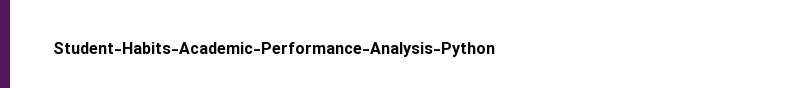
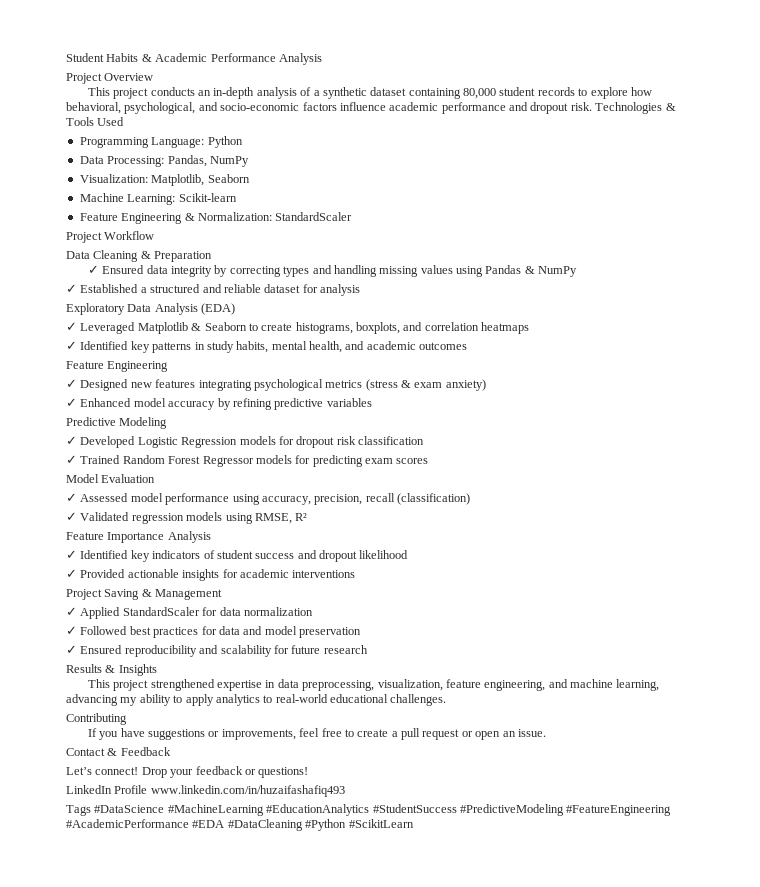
[53,42,495,57] Student-Habits-Academic-Performance-Analysis-Python -> [66,53,322,65] [66,73,154,84] [87,87,652,99] [66,102,676,114] [66,117,125,126] [79,136,243,148] [79,155,249,167] [79,174,250,186] [79,193,237,205] [79,212,353,224] [66,231,155,243] [66,250,213,262] [87,265,578,277] [66,284,360,296] [66,303,236,315] [66,322,530,334] [66,341,468,353] [66,361,169,372] [66,379,486,391] [66,398,372,410] [66,417,168,429] [66,436,424,448] [66,455,429,467] [66,474,156,483] [66,493,470,505] [66,512,308,524] [66,531,211,543] [66,550,409,562] [66,569,356,581] [66,589,223,600] [66,607,313,619] [66,626,361,638] [66,645,368,657] [66,664,157,676] [87,679,660,691] [66,694,447,706] [66,713,127,725] [87,728,546,740] [66,747,171,756] [66,766,309,778] [66,785,345,797] [66,804,672,816] [66,819,414,831] Student Habits & Academic Performance Analysis // Project Overview // This project conducts an in-depth analysis of a synthetic dataset containing 80,000 student records to explore how behavioral, psychological, and socio-economic factors influence academic performance and dropout risk. Technologies & Tools Used // Programming Language: Python // Data Processing: Pandas, NumPy // Visualization: Matplotlib, Seaborn // Machine Learning: Scikit-learn // Feature Engineering & Normalization: StandardScaler // Project Workflow // Data Cleaning & Preparation // ✓ Ensured data integrity by correcting types and handling missing values using Pandas & NumPy // ✓ Established a structured and reliable dataset for analysis // Exploratory Data Analysis (EDA) // ✓ Leveraged Matplotlib & Seaborn to create histograms, boxplots, and correlation heatmaps // ✓ Identified key patterns in study habits, mental health, and academic outcomes // Feature Engineering // ✓ Designed new features integrating psychological metrics (stress & exam anxiety) // ✓ Enhanced model accuracy by refining predictive variables // Predictive Modeling // ✓ Developed Logistic Regression models for dropout risk classification // ✓ Trained Random Forest Regressor models for predicting exam scores // Model Evaluation // ✓ Assessed model performance using accuracy, precision, recall (classification) // ✓ Validated regression models using RMSE, R² // Feature Importance Analysis // ✓ Identified key indicators of student success and dropout likelihood // ✓ Provided actionable insights for academic interventions // Project Saving & Management // ✓ Applied StandardScaler for data normalization // ✓ Followed best practices for data and model preservation // ✓ Ensured reproducibility and scalability for future research // Results & Insights // This project strengthened expertise in data preprocessing, visualization, feature engineering, and machine learning, advancing my ability to apply analytics to real-world educational challenges. // Contributing // If you have suggestions or improvements, feel free to create a pull request or open an issue. // Contact & Feedback // Let’s connect! Drop your feedback or questions! // LinkedIn Profile www.linkedin.com/in/huzaifashafiq493 // Tags #DataScience #MachineLearning #EducationAnalytics #StudentSuccess #PredictiveModeling #FeatureEngineering #AcademicPerformance #EDA #DataCleaning #Python #ScikitLearn

